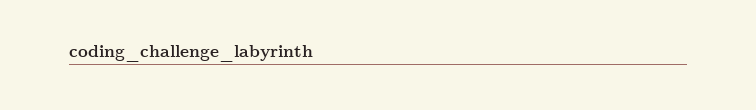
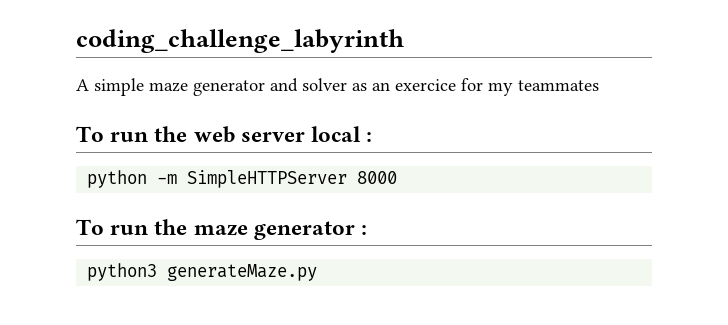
(313, 53) none -> [76,78,599,96] [76,126,373,143] [87,170,398,188] [76,219,368,240] [87,263,318,281] // A simple maze generator and solver as an exercice for my teammates // To run the web server local : // python -m SimpleHTTPServer 8000 // To run the maze generator : // python3 generateMaze.py

